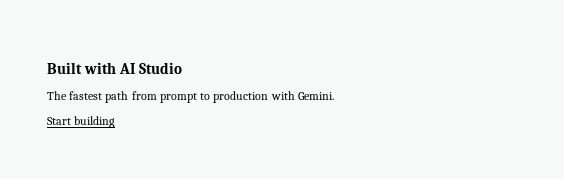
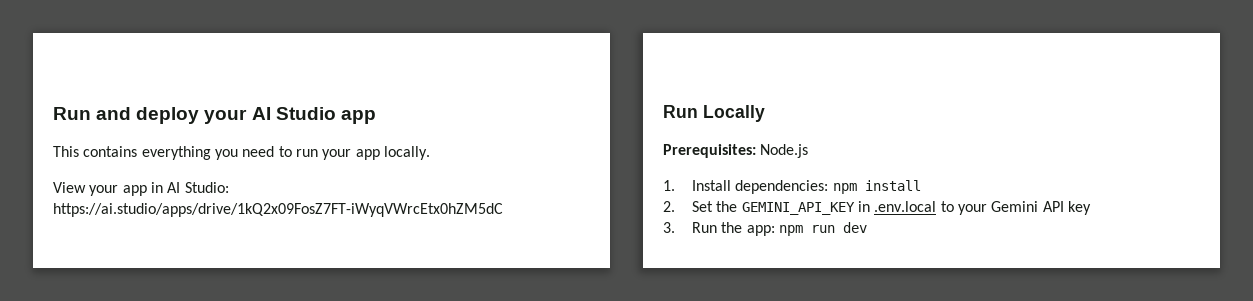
[47,62,183,74] [47,91,334,103] [47,116,116,128] Built with AI Studio // The fastest path from prompt to production with Gemini. // Start building -> [53,107,376,124] [53,146,430,160] [53,182,229,196] [53,203,503,217] [663,105,765,122] [663,144,809,158] [663,180,921,194] [663,201,1091,215] [663,222,867,236] Run and deploy your AI Studio app // This contains everything you need to run your app locally. // View your app in AI Studio: https://ai.studio/apps/drive/1kQ2x09FosZ7FT-iWyqVWrcEtx0hZM5dC // Run Locally // Prerequisites: Node.js // 1. Install dependencies: npm install // 2. Set the GEMINI_API_KEY in .env.local to your Gemini API key // 3. Run the app: npm run dev

